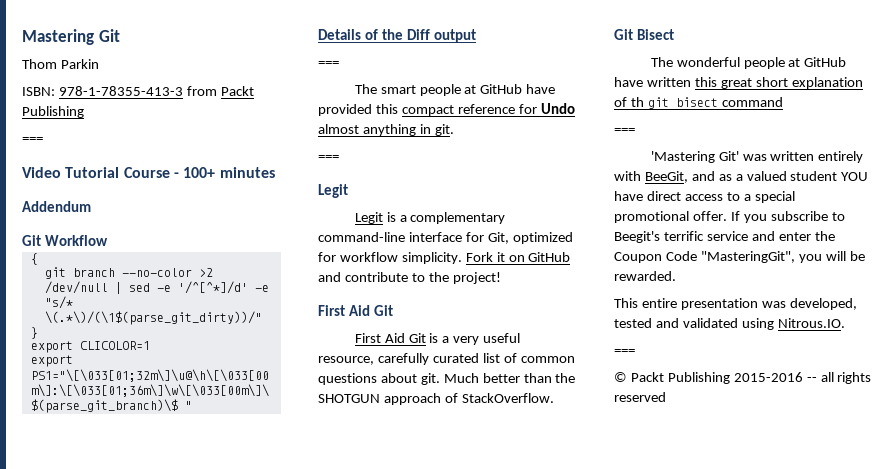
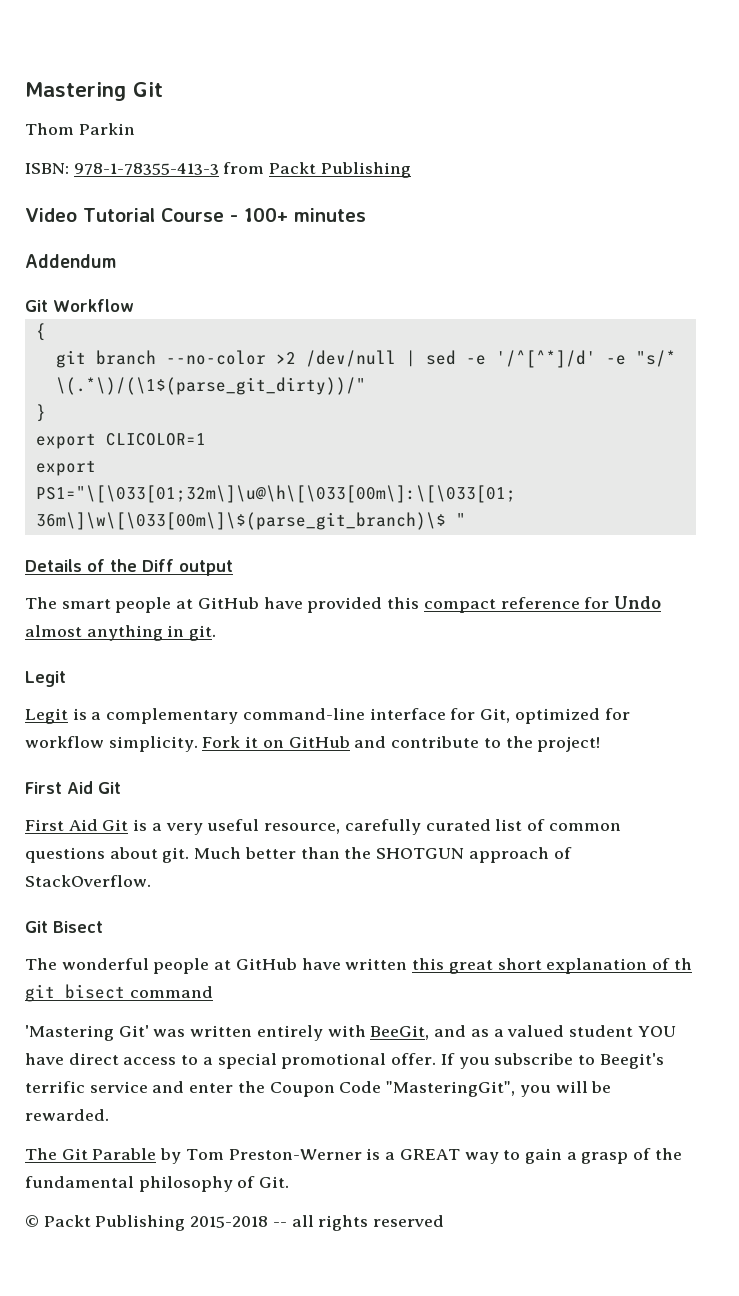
[22,137,43,143] // === -> (411, 170) none
[318,61,339,67] // === -> (233, 568) none
[318,155,339,161] // === -> (217, 633) none
[614,128,635,134] // === -> (213, 992) none
[614,298,857,310] [614,318,845,330] [614,349,635,355] This entire presentation was developed, tested and validated using Nitrous.IO. // === -> [25,1148,682,1164] [25,1176,290,1192] The Git Parable by Tom Preston-Werner is a GREAT way to gain a grasp of the fundamental philosophy of Git.
[733,372,803,382] 2015-2016 -> [190,1216,269,1228] 2015-2018

